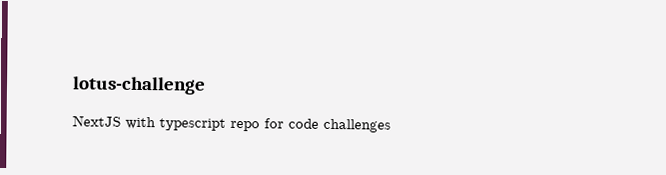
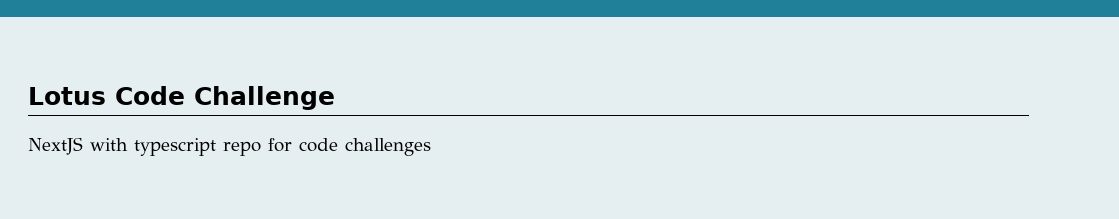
[72,76,206,95] lotus-challenge -> [28,86,335,110] Lotus Code Challenge

